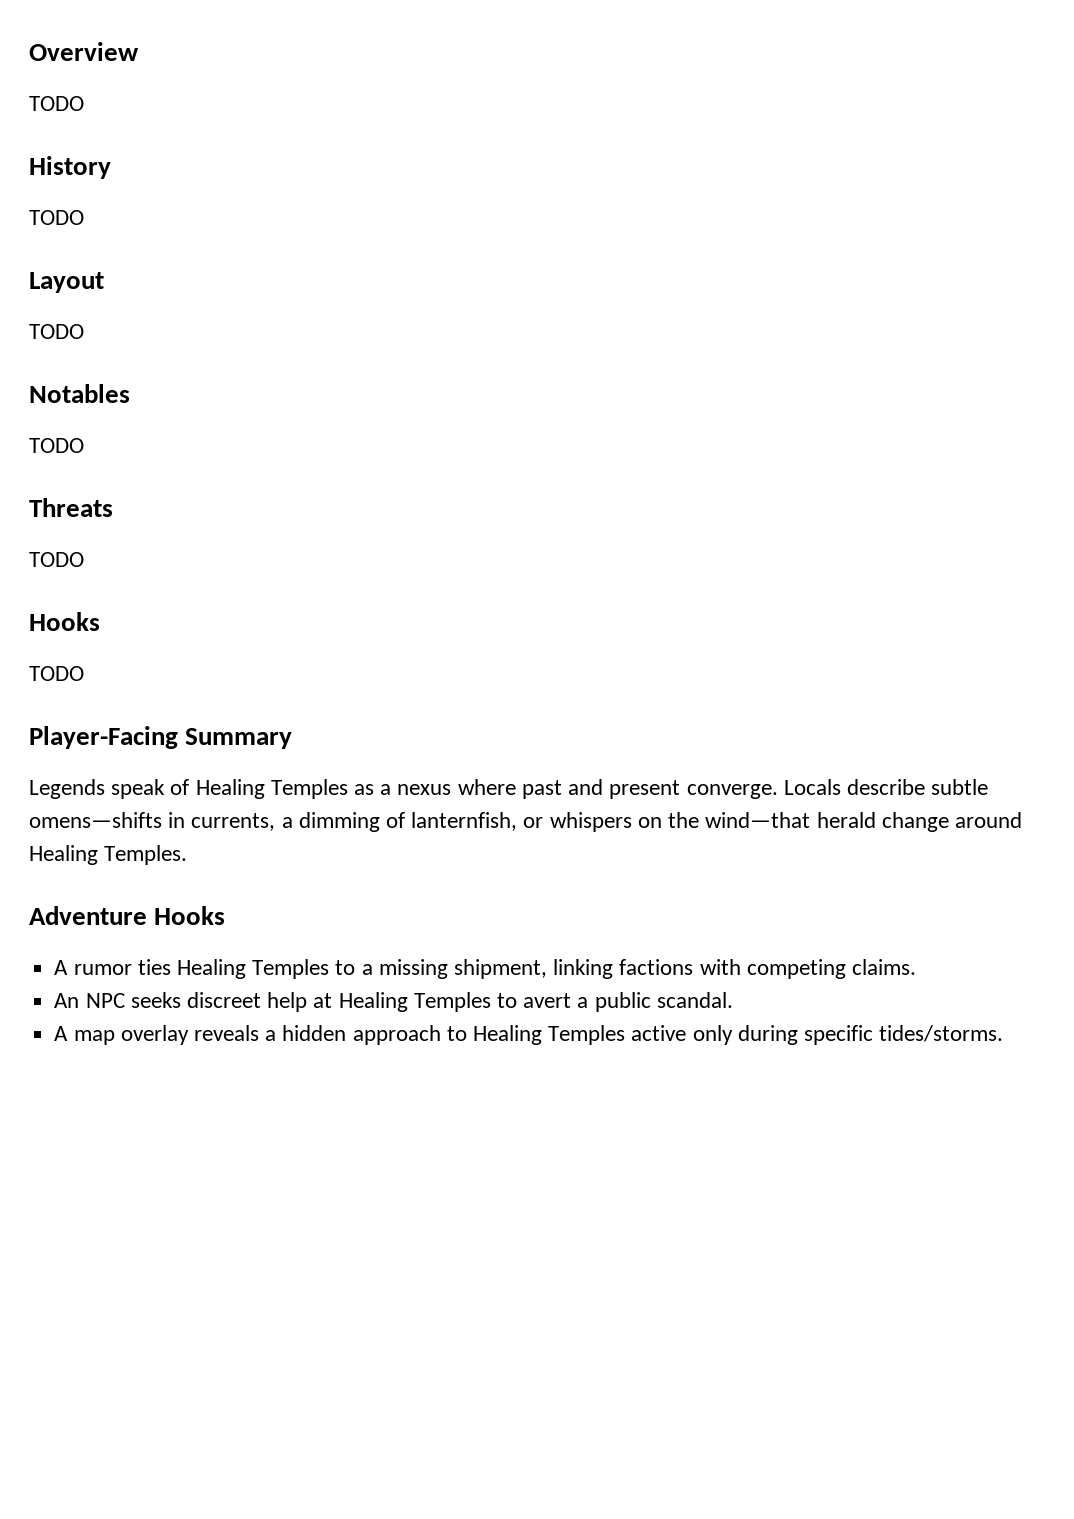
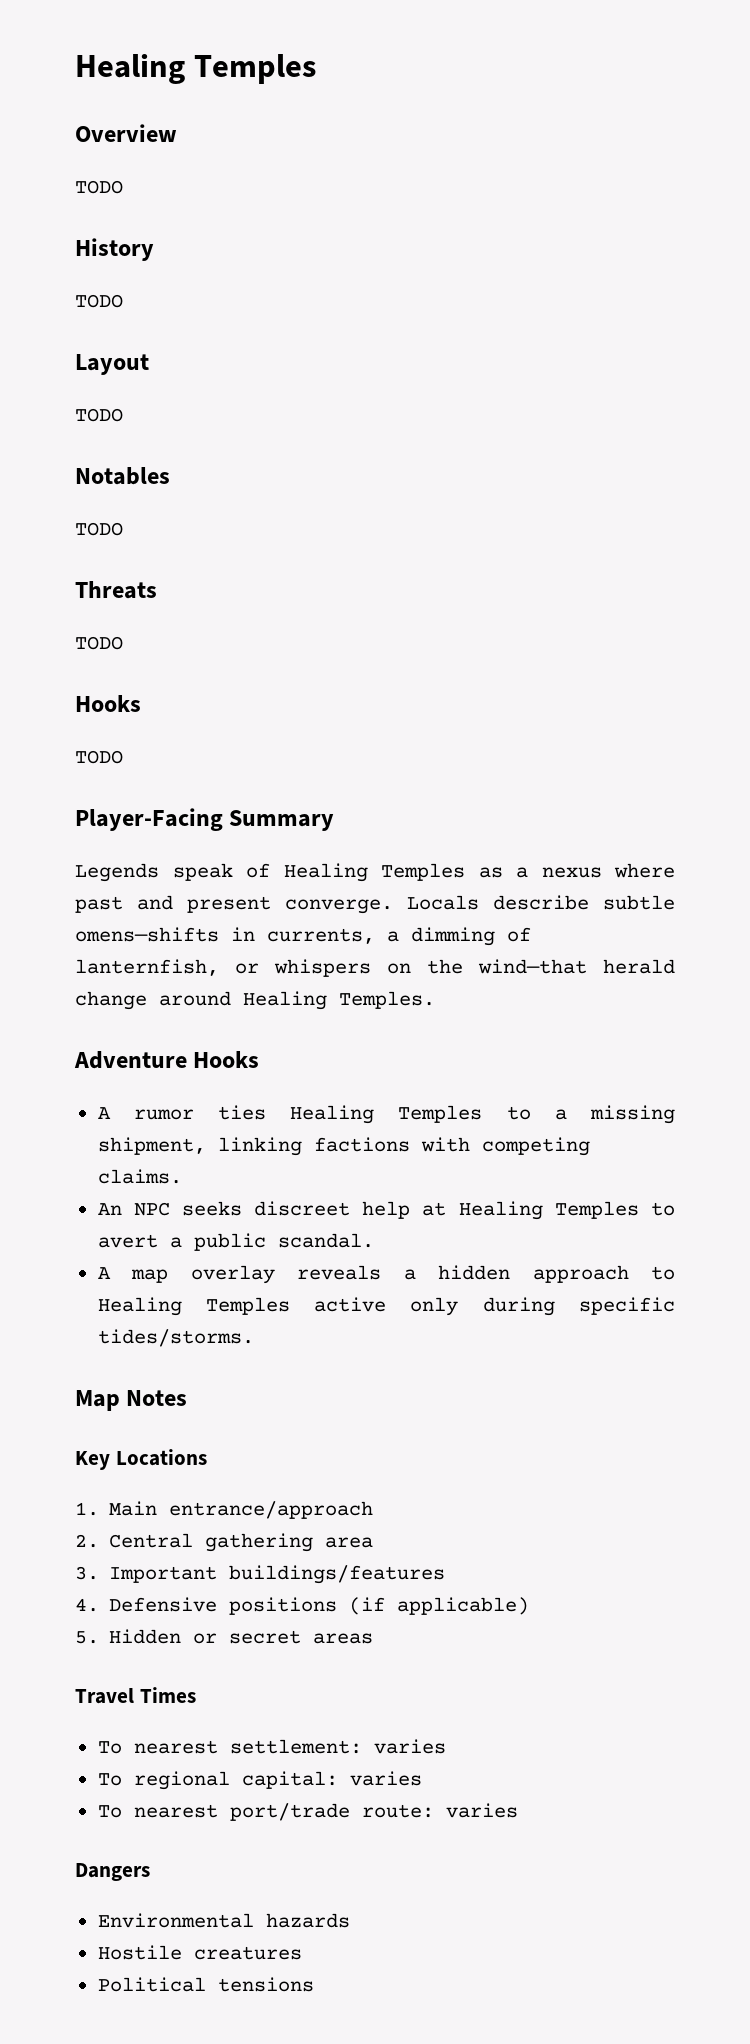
(29, 51) none -> [75,54,316,84] Healing Temples //
(1004, 1033) none -> [75,1390,188,1411] [75,1449,207,1470] [75,1501,374,1519] [75,1533,374,1552] [75,1565,446,1584] [75,1597,530,1615] [75,1629,374,1644] [75,1687,196,1704] [97,1739,446,1754] [97,1771,422,1790] [97,1803,518,1821] [75,1863,150,1881] [97,1913,350,1928] [97,1945,302,1960] [97,1977,314,1992] // Map Notes // Key Locations // 1. Main entrance/approach // 2. Central gathering area // 3. Important buildings/features // 4. Defensive positions (if applicable) // 5. Hidden or secret areas // Travel Times // To nearest settlement: varies // To regional capital: varies // To nearest port/trade route: varies // Dangers // Environmental hazards // Hostile creatures // Political tensions

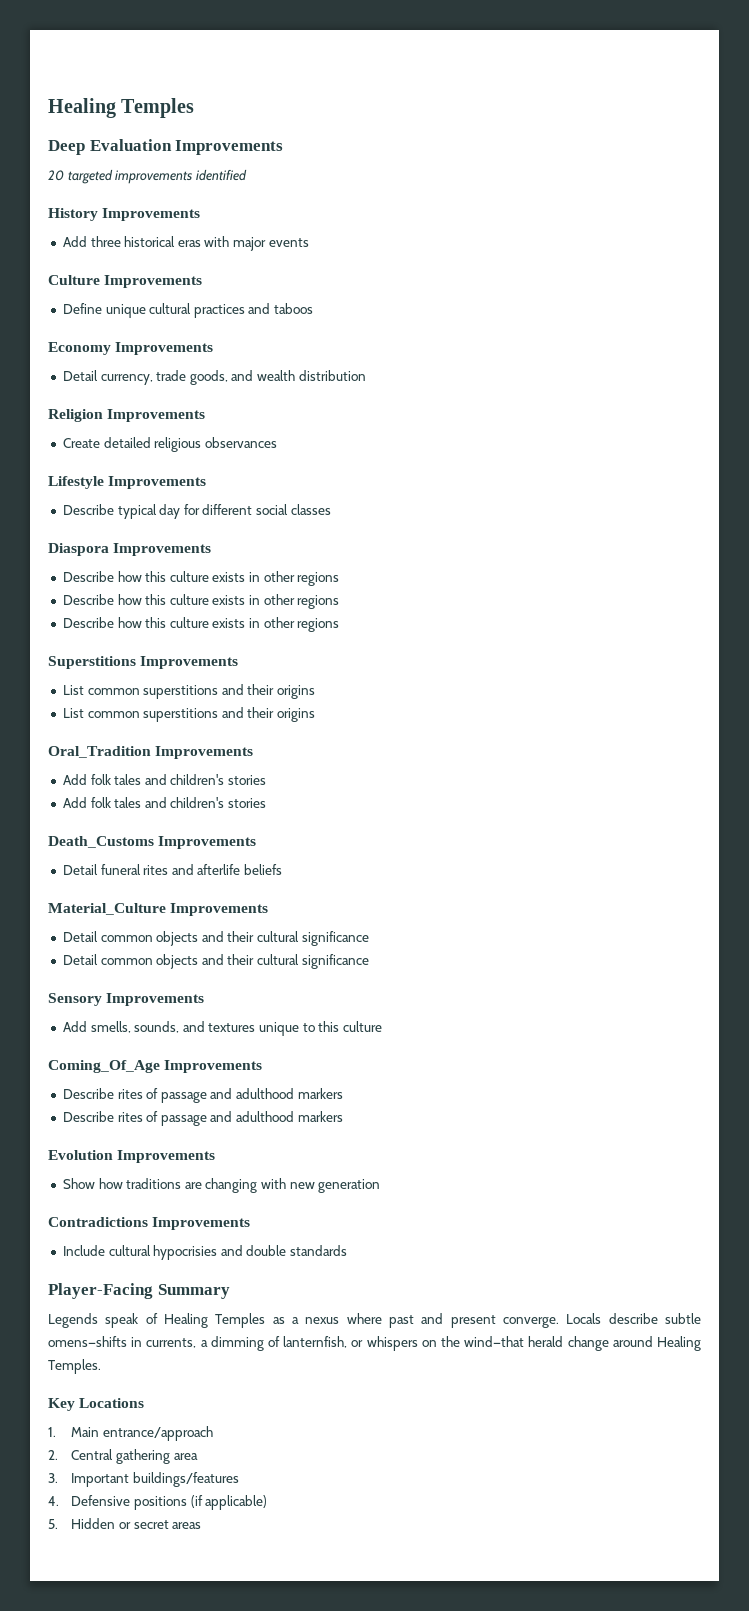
[75,124,177,142] [75,180,123,194] [75,238,154,261] [75,294,123,308] [75,354,149,375] [75,408,123,422] [75,467,170,485] [75,522,123,536] [75,581,157,599] [75,636,123,650] [75,695,141,712] [75,750,123,764] Overview // TODO // History // TODO // Layout // TODO // Notables // TODO // Threats // TODO // Hooks // TODO -> [48,139,284,155] [48,169,247,184] [48,208,201,221] [62,236,309,251] [48,275,203,288] [62,303,314,318] [48,342,214,355] [62,370,366,385] [48,409,206,422] [62,437,277,452] [48,476,207,489] [62,504,331,519] [48,543,212,556] [62,571,340,586] [62,594,340,609] [62,617,340,632] [48,656,239,669] [62,684,316,699] [62,707,316,722] [48,746,254,759] [62,774,267,785] [62,797,267,808] [48,836,257,849] [62,864,283,875] [48,903,269,916] [62,931,369,946] [62,954,369,969] [48,993,205,1006] [62,1021,383,1036] [48,1060,263,1073] [62,1088,343,1103] [62,1111,343,1126] [48,1150,216,1163] [62,1178,381,1193] [48,1217,251,1230] [62,1245,348,1260] Deep Evaluation Improvements // 20 targeted improvements identified // History Improvements // Add three historical eras with major events // Culture Improvements // Define unique cultural practices and taboos // Economy Improvements // Detail currency, trade goods, and wealth distribution // Religion Improvements // Create detailed religious observances // Lifestyle Improvements // Describe typical day for different social classes // Diaspora Improvements // Describe how this culture exists in other regions // Describe how this culture exists in other regions // Describe how this culture exists in other regions // Superstitions Improvements // List common superstitions and their origins // List common superstitions and their origins // Oral_Tradition Improvements // Add folk tales and children's stories // Add folk tales and children's stories // Death_Customs Improvements // Detail funeral rites and afterlife beliefs // Material_Culture Improvements // Detail common objects and their cultural significance // Detail common objects and their cultural significance // Sensory Improvements // Add smells, sounds, and textures unique to this culture // Coming_Of_Age Improvements // Describe rites of passage and adulthood markers // Describe rites of passage and adulthood markers // Evolution Improvements // Show how traditions are changing with new generation // Contradictions Improvements // Include cultural hypocrisies and double standards
[74,1051,260,1069] [97,1105,675,1124] [97,1137,590,1156] [97,1169,182,1184] [97,1201,675,1220] [97,1233,374,1251] [97,1265,675,1284] [97,1297,675,1316] [97,1329,254,1347] [75,1390,188,1411] // Adventure Hooks // A rumor ties Healing Temples to a missing shipment, linking factions with competing claims. // An NPC seeks discreet help at Healing Temples to avert a public scandal. // A map overlay reveals a hidden approach to Healing Temples active only during specific tides/storms. // Map Notes -> (101, 1366) none
[75,1687,196,1704] [97,1739,446,1754] [97,1771,422,1790] [97,1803,518,1821] [75,1863,150,1881] [97,1913,350,1928] [97,1945,302,1960] [97,1977,314,1992] // Travel Times // To nearest settlement: varies // To regional capital: varies // To nearest port/trade route: varies // Dangers // Environmental hazards // Hostile creatures // Political tensions -> (202, 1525) none

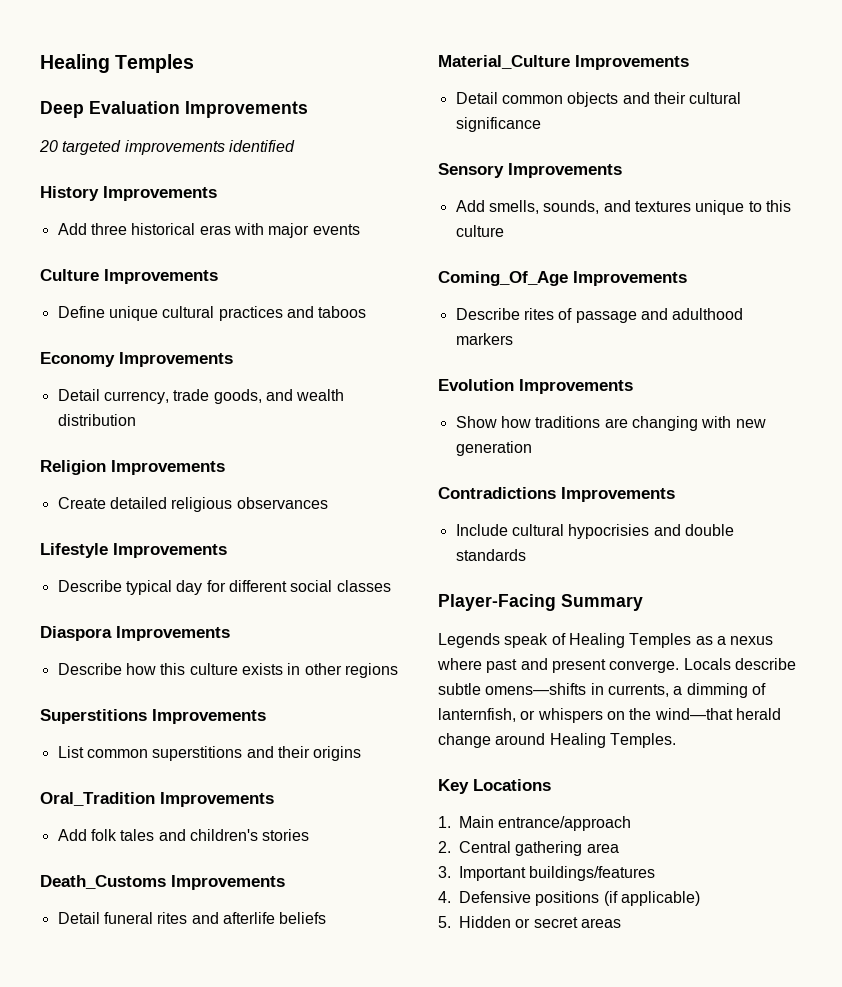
[62,594,340,609] [62,617,340,632] // Describe how this culture exists in other regions // Describe how this culture exists in other regions -> (398, 670) none
[62,707,316,722] // List common superstitions and their origins -> (362, 753) none
[62,797,267,808] // Add folk tales and children's stories -> (310, 835) none
[62,954,369,969] // Detail common objects and their cultural significance -> (541, 124) none
[62,1111,343,1126] // Describe rites of passage and adulthood markers -> (513, 339) none

